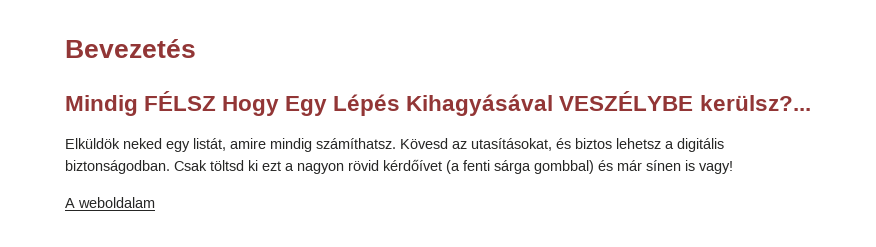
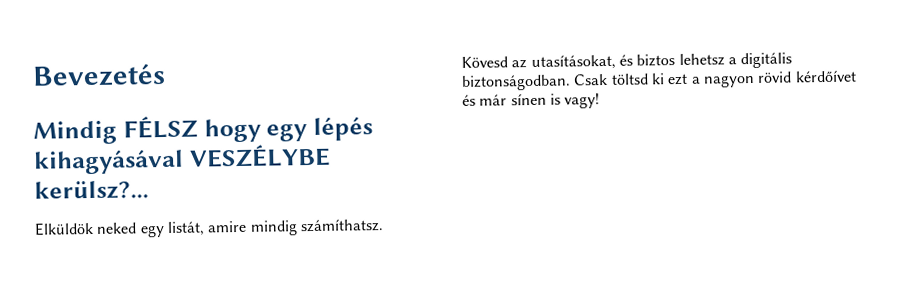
[222,94,554,116] Hogy Egy Lépés Kihagyásával -> [203,117,373,143] [33,149,184,175] hogy egy lépés kihagyásával
[446,160,594,174] (a fenti sárga gombbal) -> (857, 76) none
[65,197,155,208] // A weboldalam -> (601, 101) none

